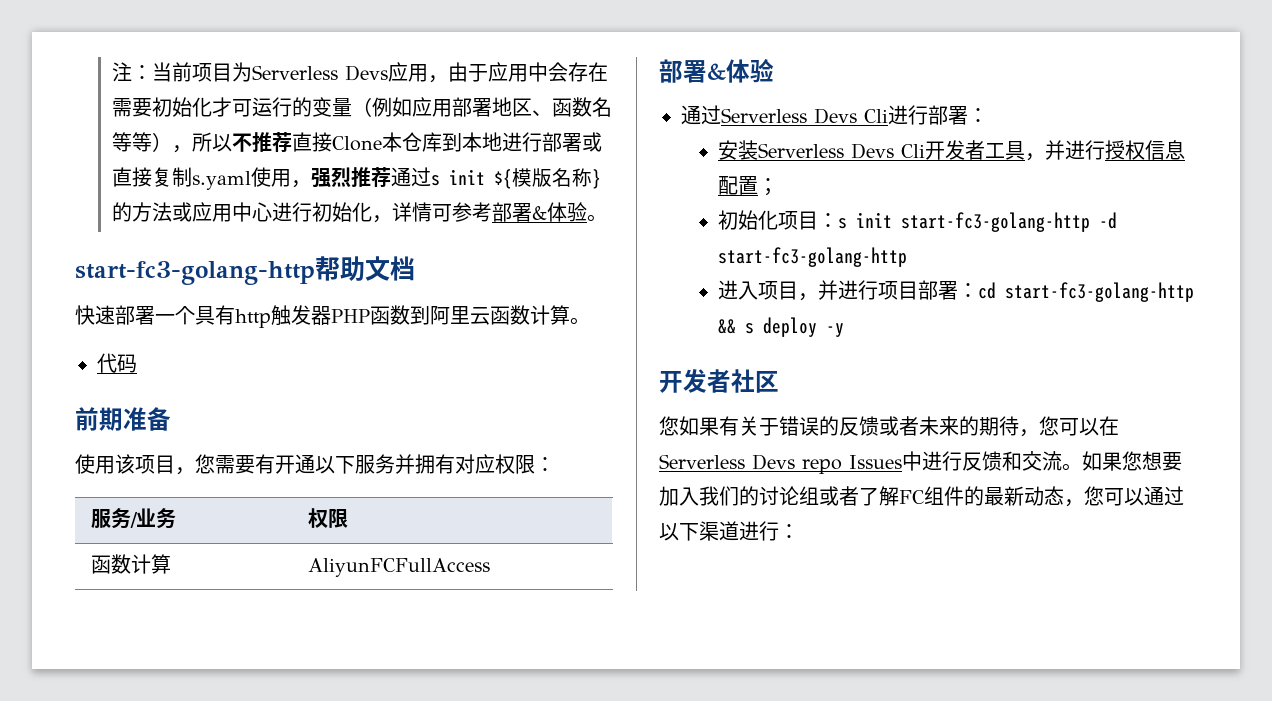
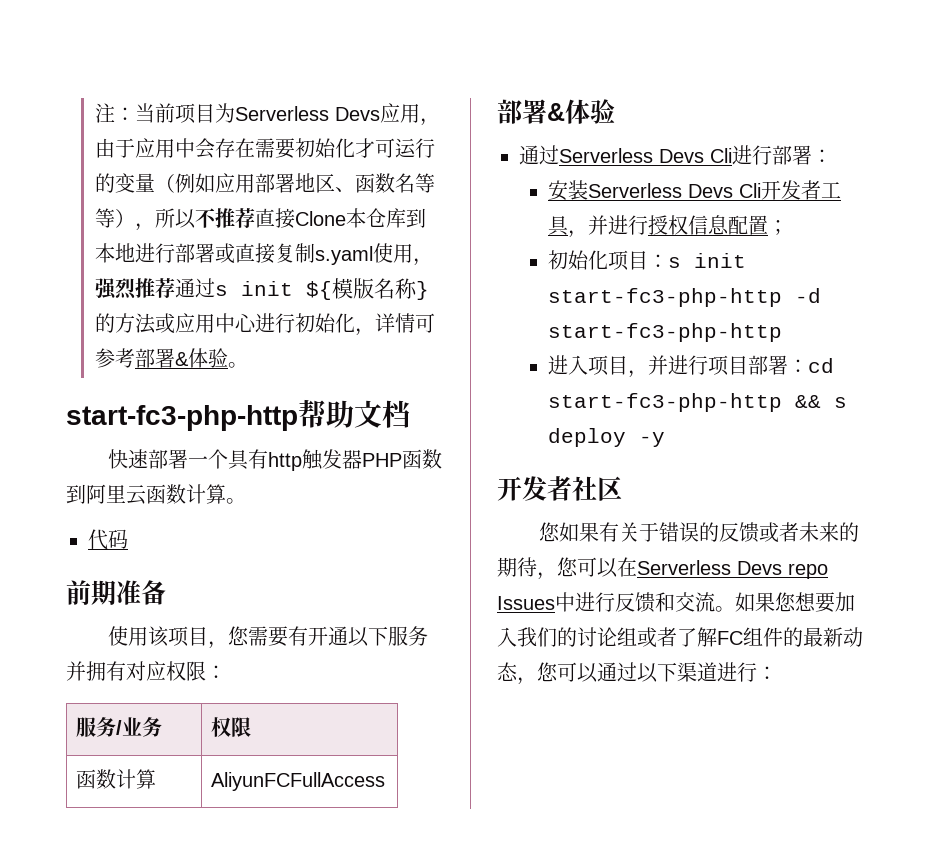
[75,261,315,285] start-fc3-golang-http -> [66,405,298,431] start-fc3-php-http
[901,212,1118,232] [718,247,908,267] start-fc3-golang-http -d start-fc3-golang-http -> [548,288,822,307] [548,323,783,342] start-fc3-php-http -d start-fc3-php-http
[1005,282,1195,302] start-fc3-golang-http -> [548,393,783,412] start-fc3-php-http

